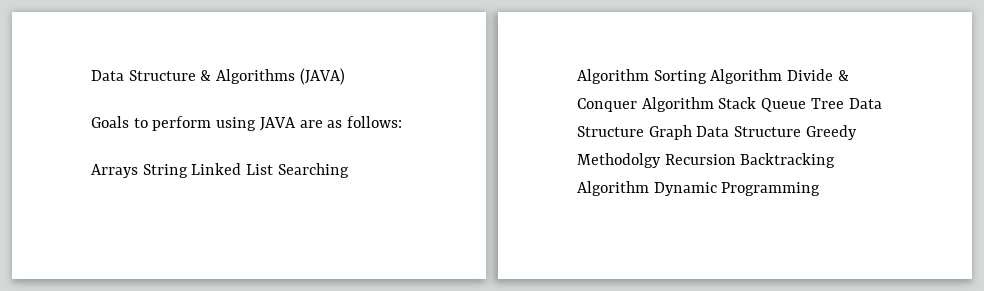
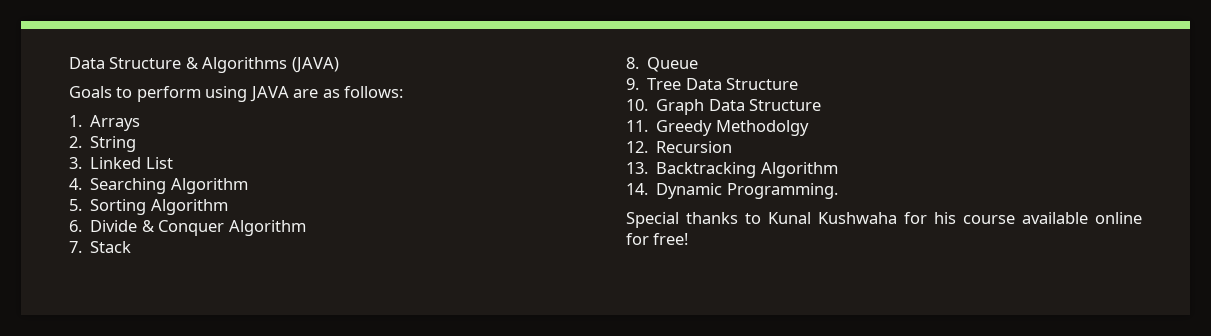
(403, 122) none -> [69,115,82,127] 1.
(138, 171) none -> [69,136,82,148] // 2.
(188, 171) none -> [69,157,82,169] // 3.
(274, 169) none -> [69,178,82,190] // 4.
(649, 76) none -> [69,199,82,211] // 5.
(783, 76) none -> [69,220,82,232] // 6.
(714, 104) none -> [69,241,82,253] // 7.
(757, 103) none -> [626,57,639,69] // 8.
(807, 105) none -> [626,78,639,90] // 9.
(644, 131) none -> [626,99,648,111] // 10.
(802, 131) none -> [626,120,648,132] // 11.
(661, 160) none -> [626,141,648,153] // 12.
(736, 159) none -> [626,162,648,174] // 13.
[653,182,821,196] Dynamic Programming -> [626,183,838,199] [626,212,1142,228] [626,233,689,245] // 14. Dynamic Programming. // Special thanks to Kunal Kushwaha for his course available online for free!

